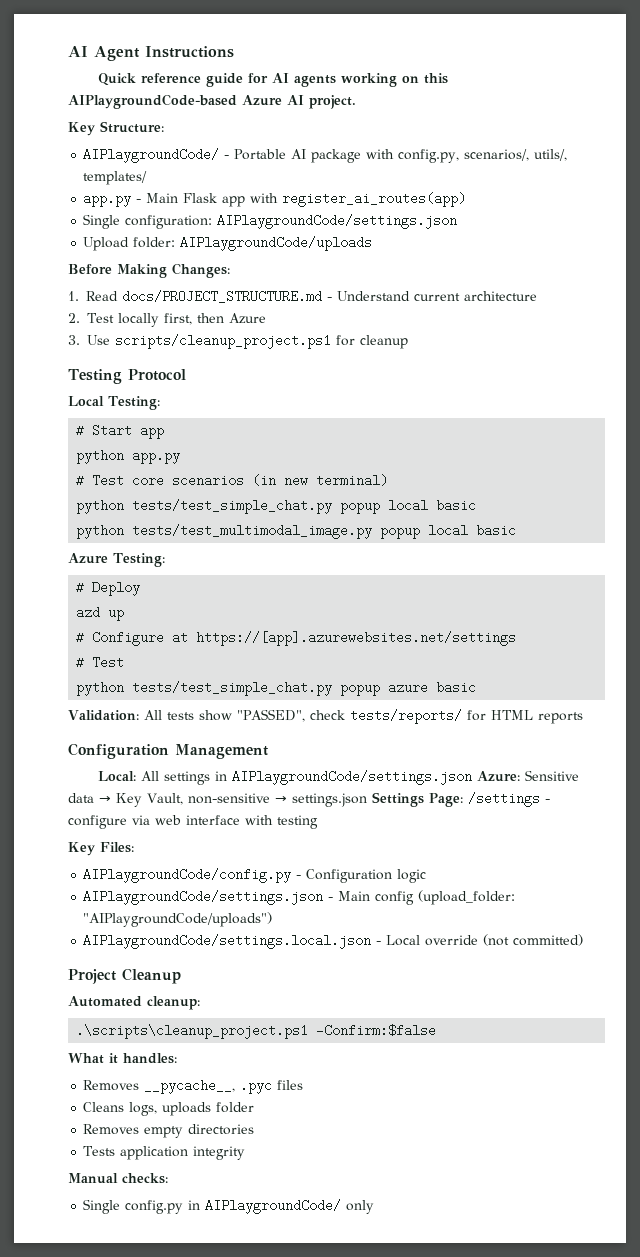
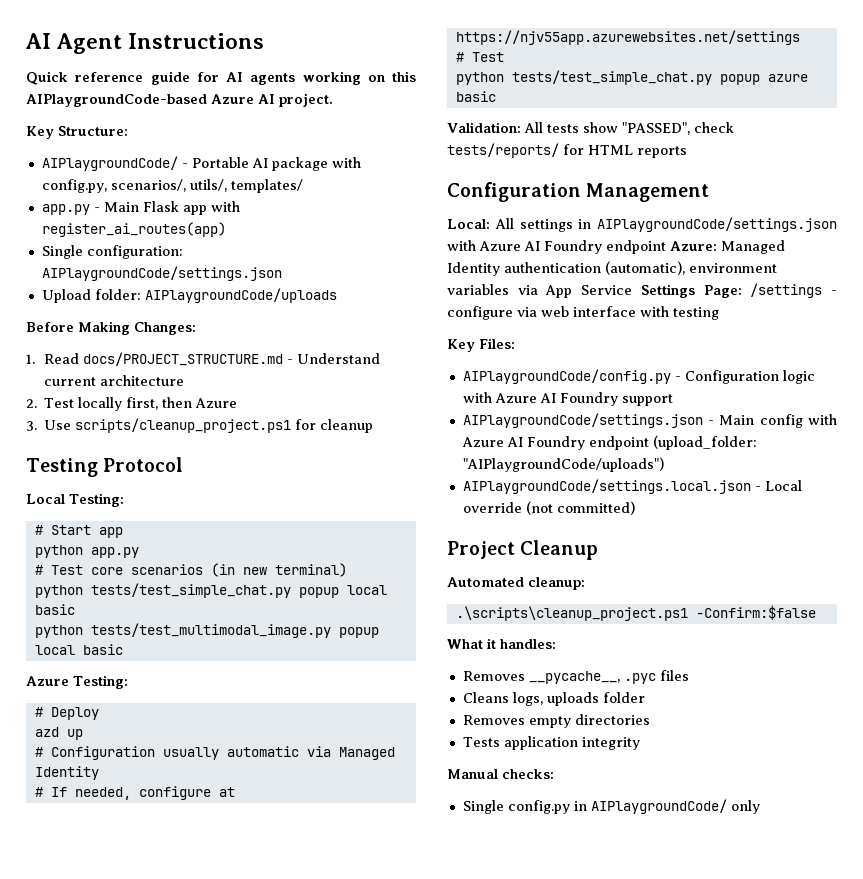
[92,631,517,646] Configure at https://[app].azurewebsites.net/settings -> [50,746,395,760] [34,766,99,780] [34,786,235,800] [455,30,800,45] Configuration usually automatic via Managed Identity // # If needed, configure at https://njv55app.azurewebsites.net/settings
[476,770,579,782] [68,793,367,807] Azure: Sensitive data → Key Vault, non-sensitive → settings.json -> [447,240,785,254] [447,261,777,276] [447,284,633,298] with Azure AI Foundry endpoint Azure: Managed Identity authentication (automatic), environment variables via App Service
(427, 876) none -> [462,392,673,406] with Azure AI Foundry support
(415, 898) none -> [808,414,837,425] [461,436,649,450] with Azure AI Foundry endpoint

